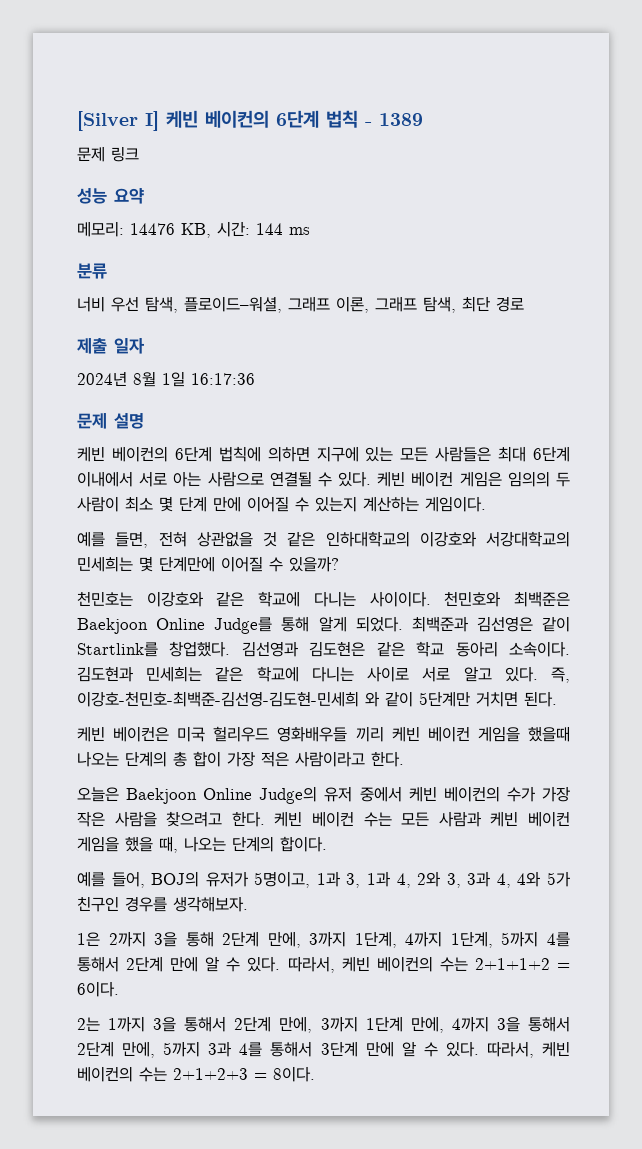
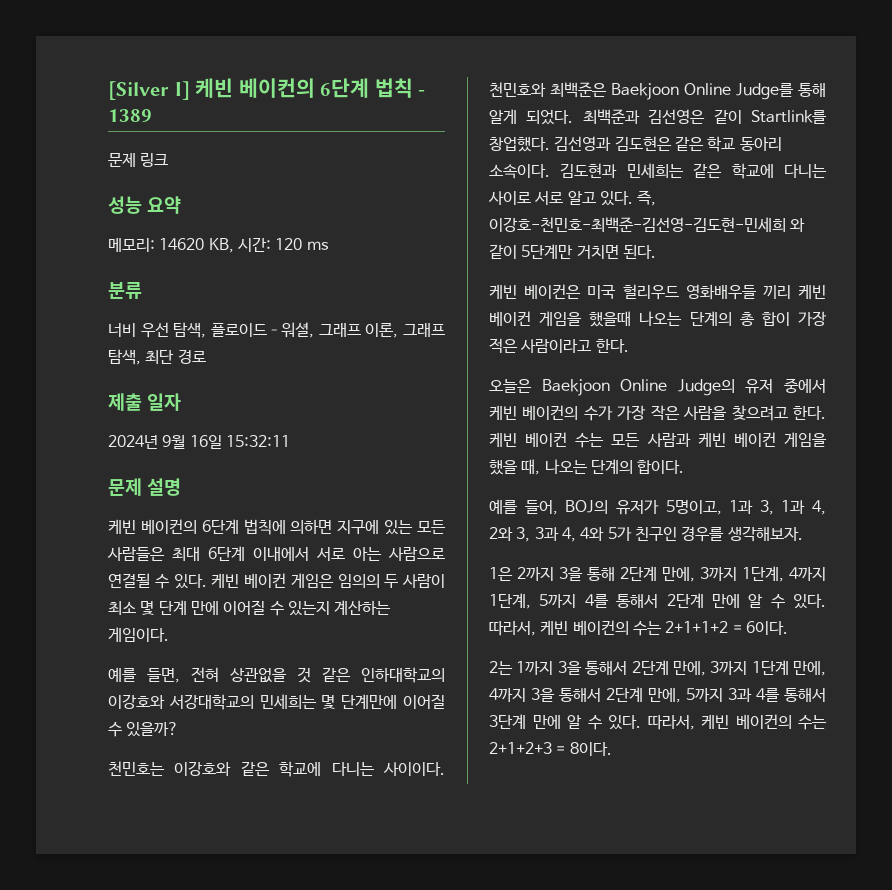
[130,223,175,235] 14476 -> [159,238,205,250] 14620
[256,223,283,235] 144 -> [275,238,303,250] 120
[133,371,255,387] 8월 1일 16:17:36 -> [162,434,290,449] 9월 16일 15:32:11

